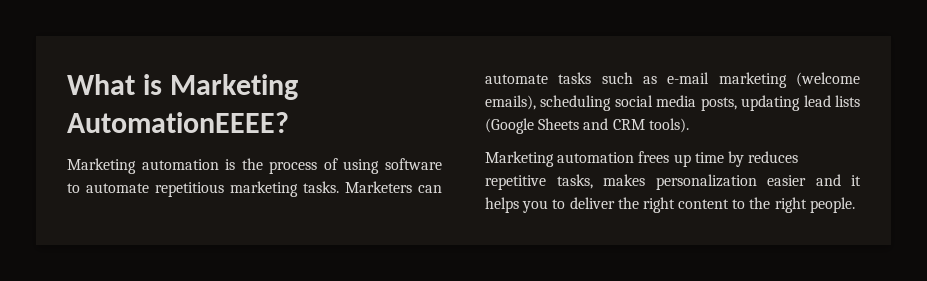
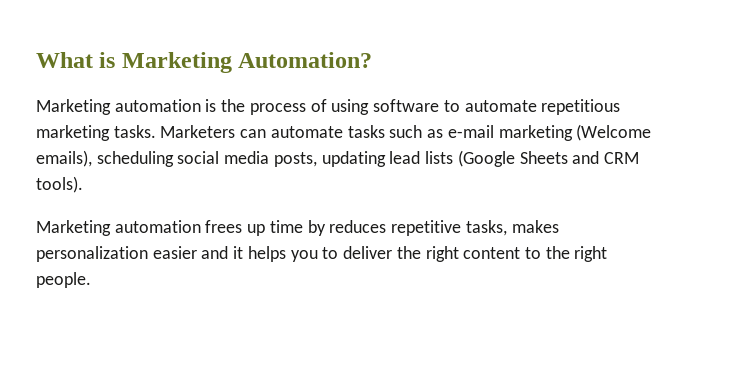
[67,112,289,133] AutomationEEEE? -> [238,52,373,68] Automation?
[796,72,860,87] (welcome -> [576,124,652,141] (Welcome

